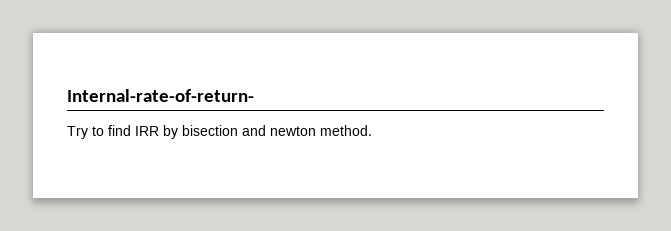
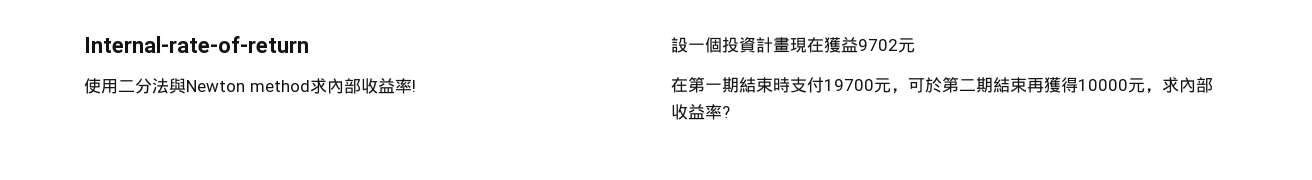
[67,89,254,102] [67,125,372,139] Internal-rate-of-return- // Try to find IRR by bisection and newton method. -> [84,36,309,53] [84,78,416,94] [671,37,915,53] [671,77,1213,94] [671,104,730,120] Internal-rate-of-return // 使用二分法與Newton method求內部收益率! // 設一個投資計畫現在獲益9702元 // 在第一期結束時支付19700元，可於第二期結束再獲得10000元，求內部收益率?

